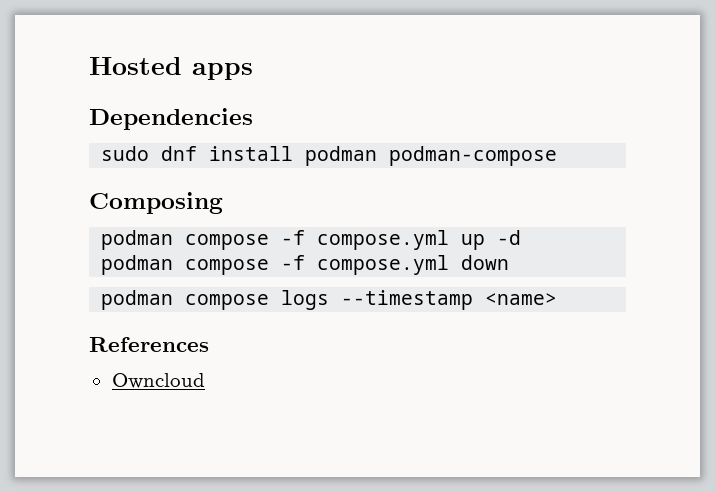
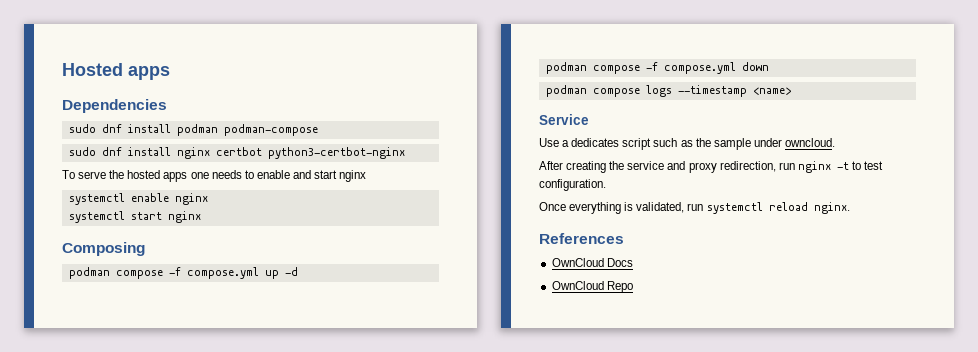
(558, 156) none -> [68,147,405,159] [62,170,367,182] [68,193,208,205] [68,211,201,223] // sudo dnf install nginx certbot python3-certbot-nginx // To serve the hosted apps one needs to enable and start nginx // systemctl enable nginx // systemctl start nginx
[89,337,209,352] [111,373,205,389] References // Owncloud -> [539,114,589,125] [539,138,835,150] [539,161,884,173] [539,179,606,191] [539,202,850,214] [539,233,624,244] [551,258,633,267] [551,281,633,293] Service // Use a dedicates script such as the sample under owncloud. // After creating the service and proxy redirection, run nginx -t to test configuration. // Once everything is validated, run systemctl reload nginx. // References // OwnCloud Docs // OwnCloud Repo

